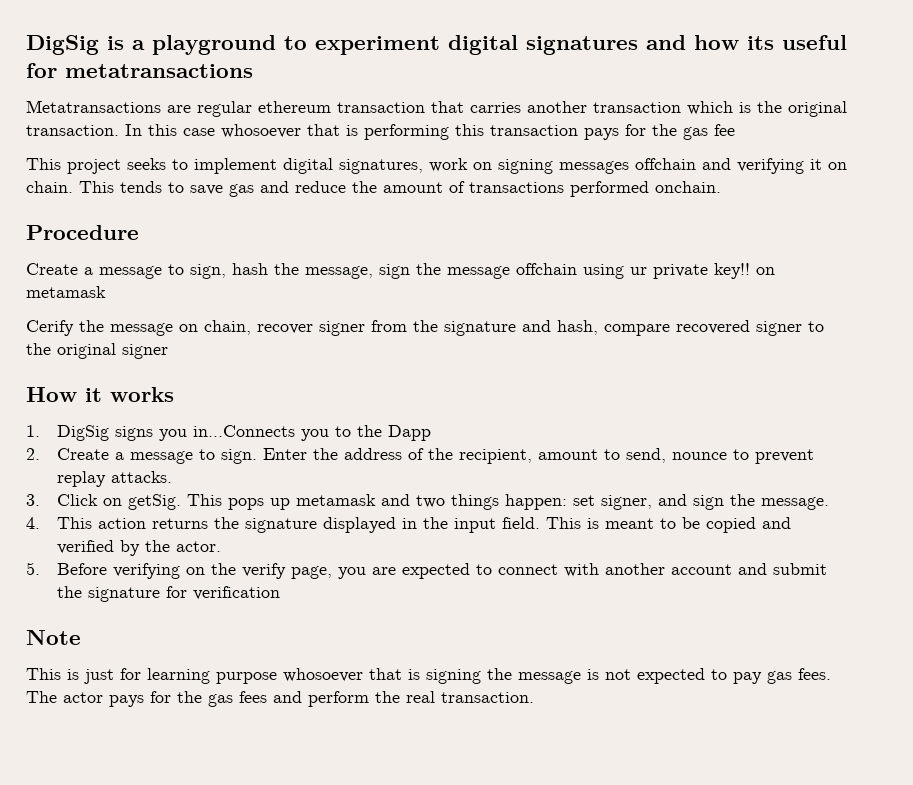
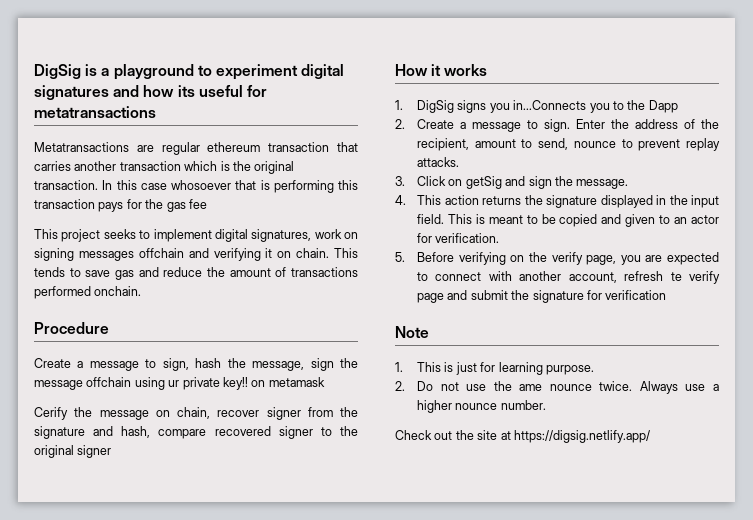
[128,494,653,510] getSig. This pops up metamask and two things happen: set signer, -> [465,176,502,189] getSig
[57,540,222,556] verified by the actor. -> [625,214,719,227] [417,233,500,243] given to an actor for verification.
[671,564,733,575] account -> [568,271,720,284] [417,293,445,303] account, refresh te verify page
(81, 637) none -> [395,362,403,372] 1.
[216,668,831,684] [26,691,534,707] purpose whosoever that is signing the message is not expected to pay gas fees. The actor pays for the gas fees and perform the real transaction. -> [545,365,594,375] [395,381,719,394] [417,400,546,413] [395,430,650,443] purpose. // 2. Do not use the ame nounce twice. Always use a higher nounce number. // Check out the site at https://digsig.netlify.app/

